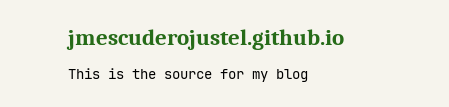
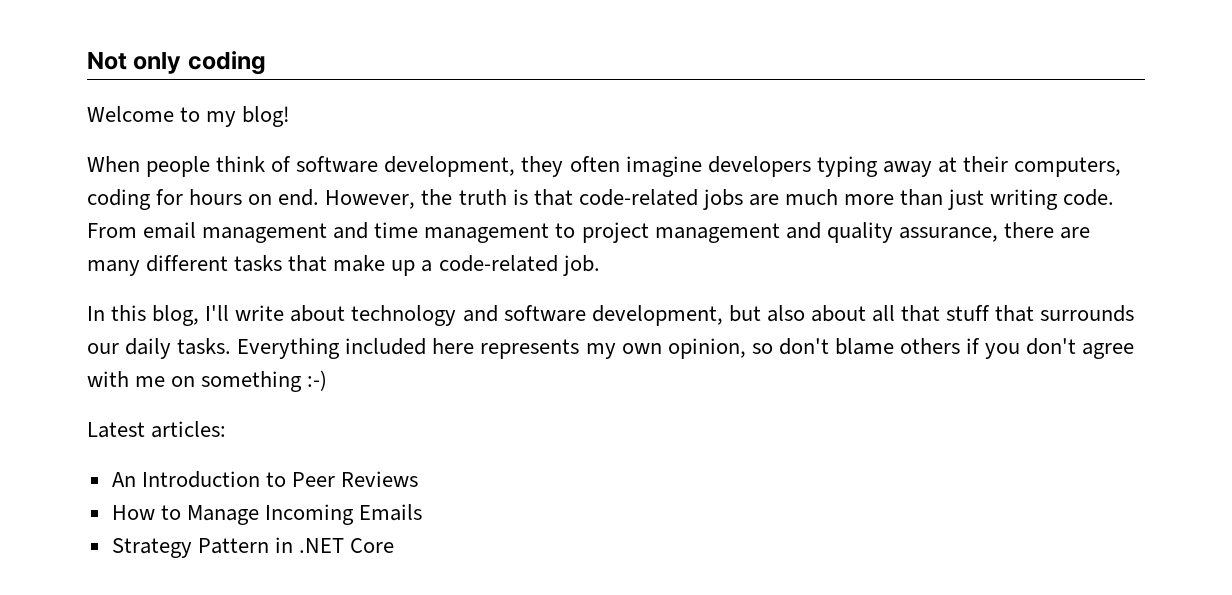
[66,29,344,50] [68,68,308,82] jmescuderojustel.github.io // This is the source for my blog -> [87,51,266,75] [87,106,291,127] [87,156,1122,177] [87,189,1115,210] [87,222,1090,243] [87,255,600,276] [87,305,1135,326] [87,338,1135,359] [87,370,328,392] [87,421,227,438] [111,471,419,488] [111,504,423,525] [111,537,395,558] Not only coding // Welcome to my blog! // When people think of software development, they often imagine developers typing away at their computers, coding for hours on end. However, the truth is that code-related jobs are much more than just writing code. From email management and time management to project management and quality assurance, there are many different tasks that make up a code-related job. // In this blog, I'll write about technology and software development, but also about all that stuff that surrounds our daily tasks. Everything included here represents my own opinion, so don't blame others if you don't agree with me on something :-) // Latest articles: // An Introduction to Peer Reviews // How to Manage Incoming Emails // Strategy Pattern in .NET Core

